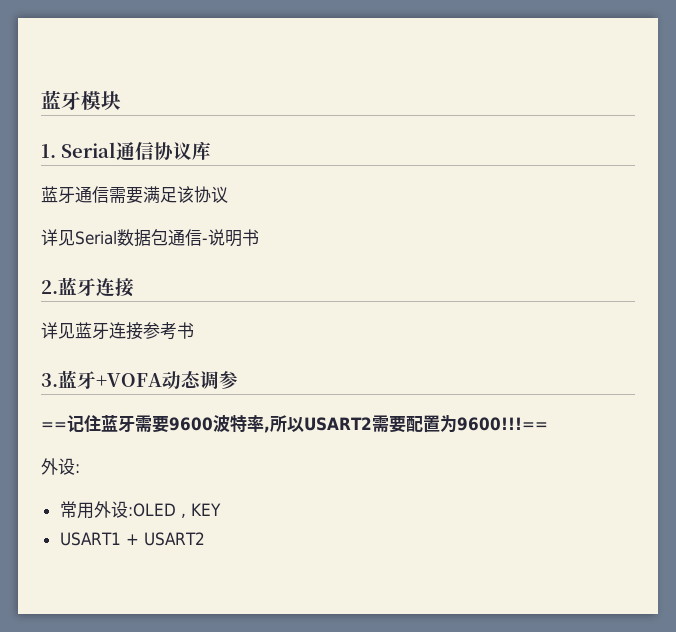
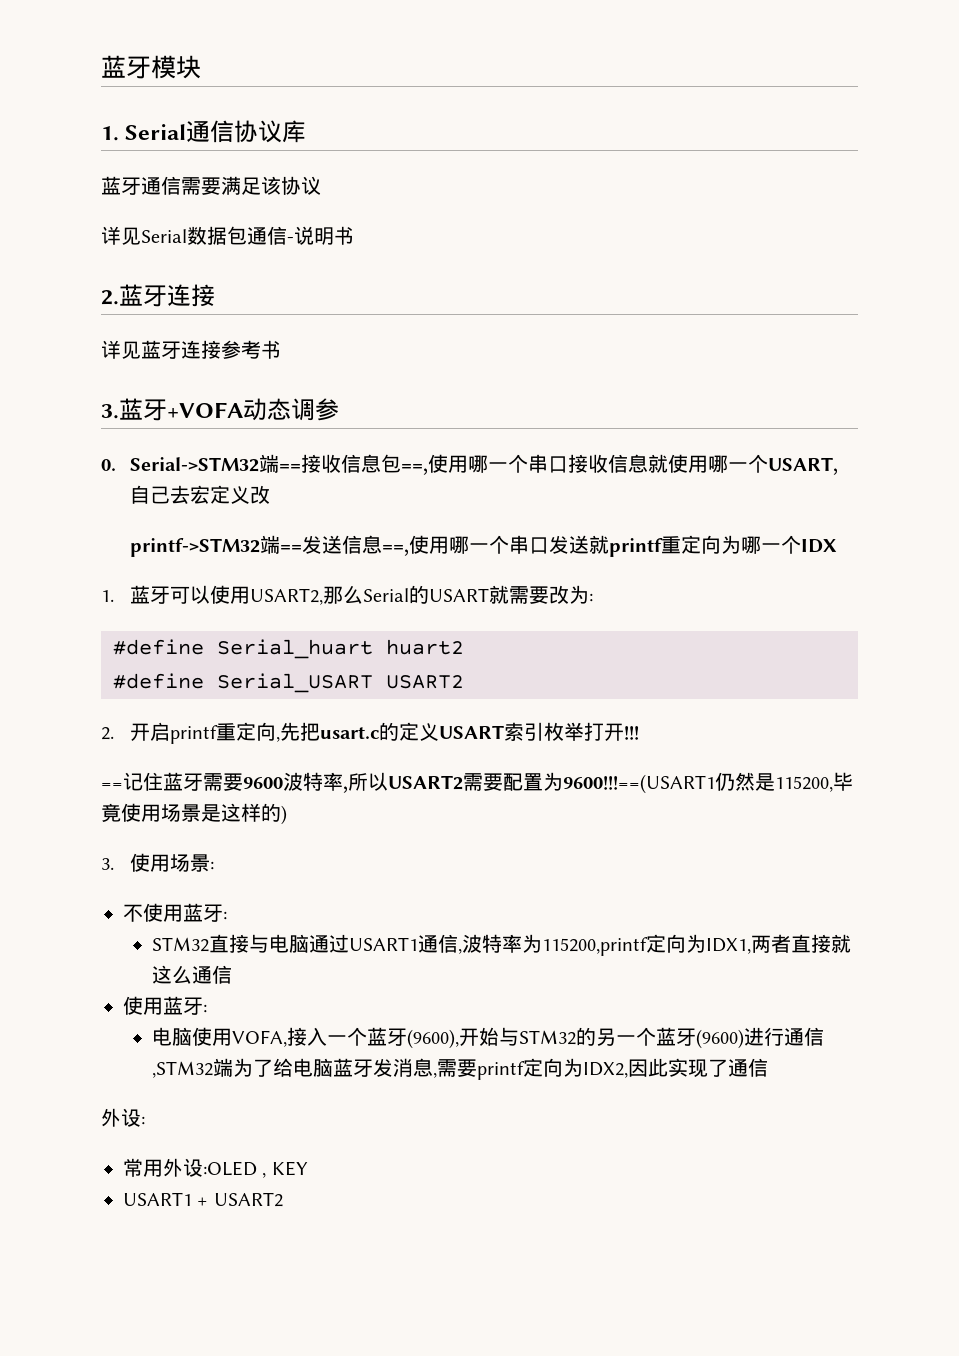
(238, 380) none -> [101,454,839,475] [130,485,271,504] [130,535,838,557] [101,585,594,605] [113,639,464,659] [113,673,464,693] [101,722,640,744] // 0. Serial->STM32端==接收信息包==,使用哪一个串口接收信息就使用哪一个USART,自己去宏定义改 // printf->STM32端==发送信息==,使用哪一个串口发送就printf重定向为哪一个IDX // 1.蓝牙可以使用USART2,那么Serial的USART就需要改为: // #define Serial_huart huart2 // #define Serial_USART USART2 // 2.开启printf重定向,先把usart.c的定义USART索引枚举打开!!!
[456,417,548,431] 9600!!!== -> [563,772,853,794] [101,803,287,825] [101,853,215,872] [123,903,227,922] [152,934,852,956] [152,965,233,984] [123,996,207,1015] [152,1027,825,1049] [152,1058,769,1080] 9600!!!==(USART1仍然是115200,毕竟使用场景是这样的) // 3.使用场景: // 不使用蓝牙: // STM32直接与电脑通过USART1通信,波特率为115200,printf定向为IDX1,两者直接就这么通信 // 使用蓝牙: // 电脑使用VOFA,接入一个蓝牙(9600),开始与STM32的另一个蓝牙(9600)进行通信,STM32端为了给电脑蓝牙发消息,需要printf定向为IDX2,因此实现了通信

